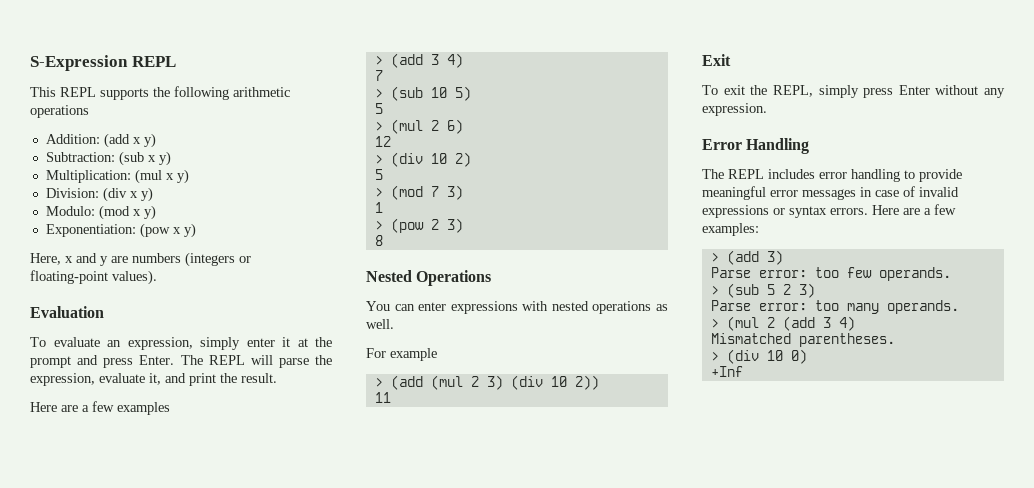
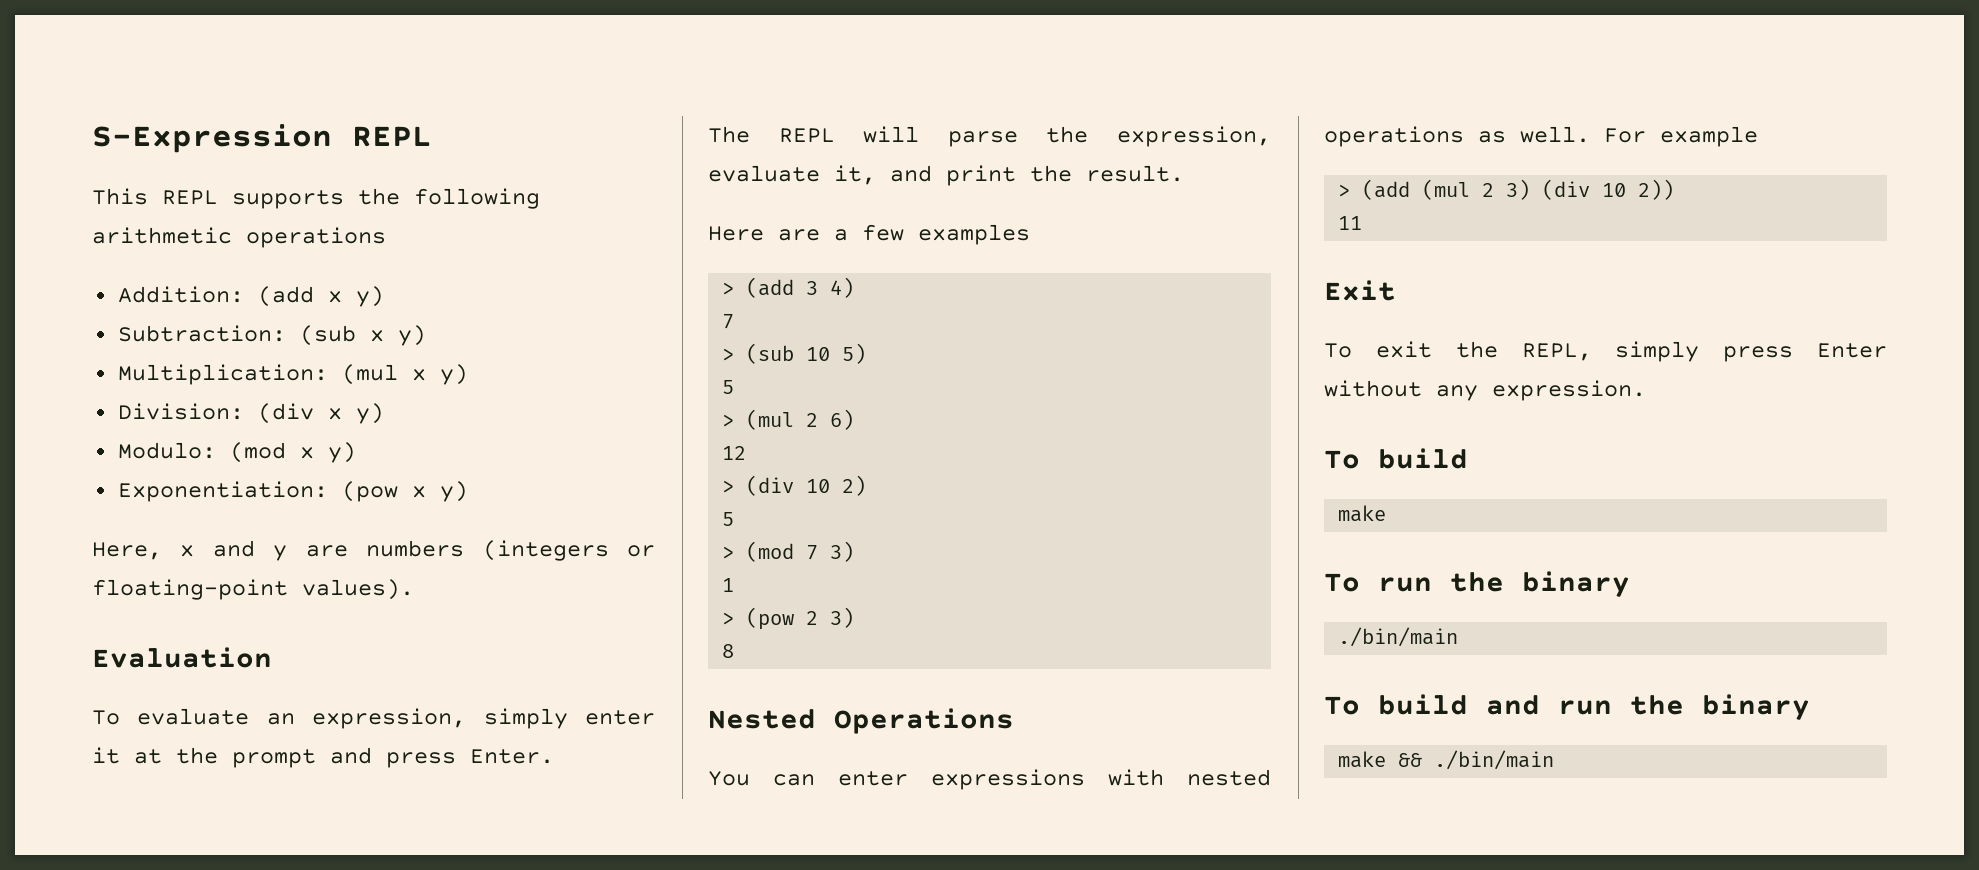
(175, 360) none -> (554, 756) //
(394, 324) // -> (1590, 134) none
[702,138,810,154] [702,169,962,182] [702,186,959,200] [702,204,956,218] [702,223,759,236] [710,250,783,265] [710,267,951,281] [710,283,815,298] [710,300,959,314] [710,316,855,331] [710,333,895,347] [710,349,807,364] [710,366,743,377] Error Handling // The REPL includes error handling to provide meaningful error messages in case of invalid expressions or syntax errors. Here are a few examples: // > (add 3) // Parse error: too few operands. // > (sub 5 2 3) // Parse error: too many operands. // > (mul 2 (add 3 4) // Mismatched parentheses. // > (div 10 0) // +Inf -> [1324,448,1468,469] [1338,505,1387,522] [1324,571,1630,597] [1338,627,1459,647] [1324,694,1810,720] [1338,750,1555,770] To build // make // To run the binary // ./bin/main // To build and run the binary // make && ./bin/main

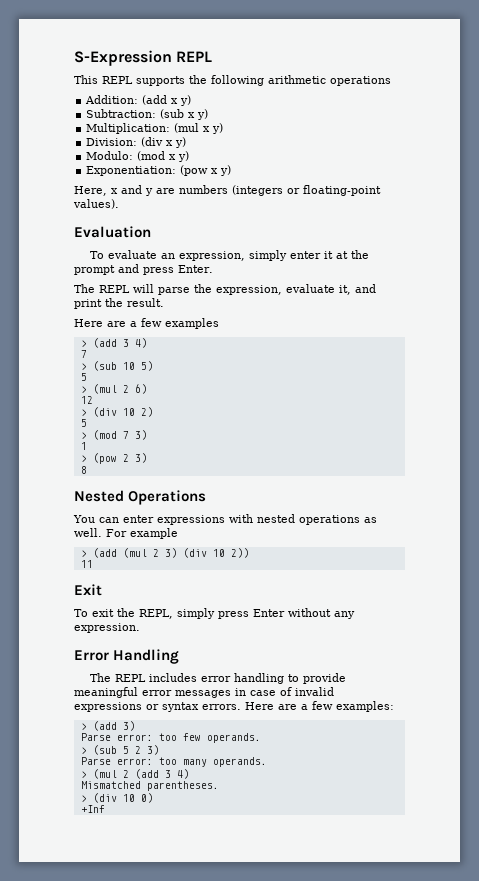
[1324,448,1468,469] [1338,505,1387,522] [1324,571,1630,597] [1338,627,1459,647] [1324,694,1810,720] [1338,750,1555,770] To build // make // To run the binary // ./bin/main // To build and run the binary // make && ./bin/main -> [74,649,180,664] [90,673,347,684] [74,687,334,698] [74,701,394,712] [80,721,135,731] [80,733,261,743] [80,745,159,755] [80,757,267,767] [80,769,189,779] [80,781,219,791] [80,793,153,803] [80,805,105,813] Error Handling // The REPL includes error handling to provide meaningful error messages in case of invalid expressions or syntax errors. Here are a few examples: // > (add 3) // Parse error: too few operands. // > (sub 5 2 3) // Parse error: too many operands. // > (mul 2 (add 3 4) // Mismatched parentheses. // > (div 10 0) // +Inf

